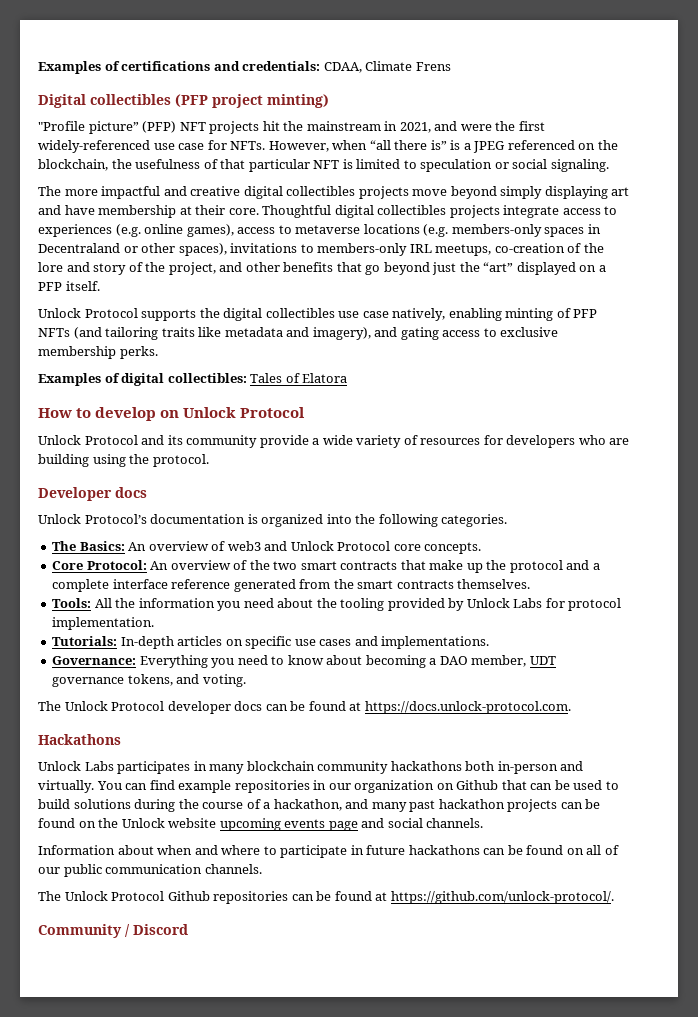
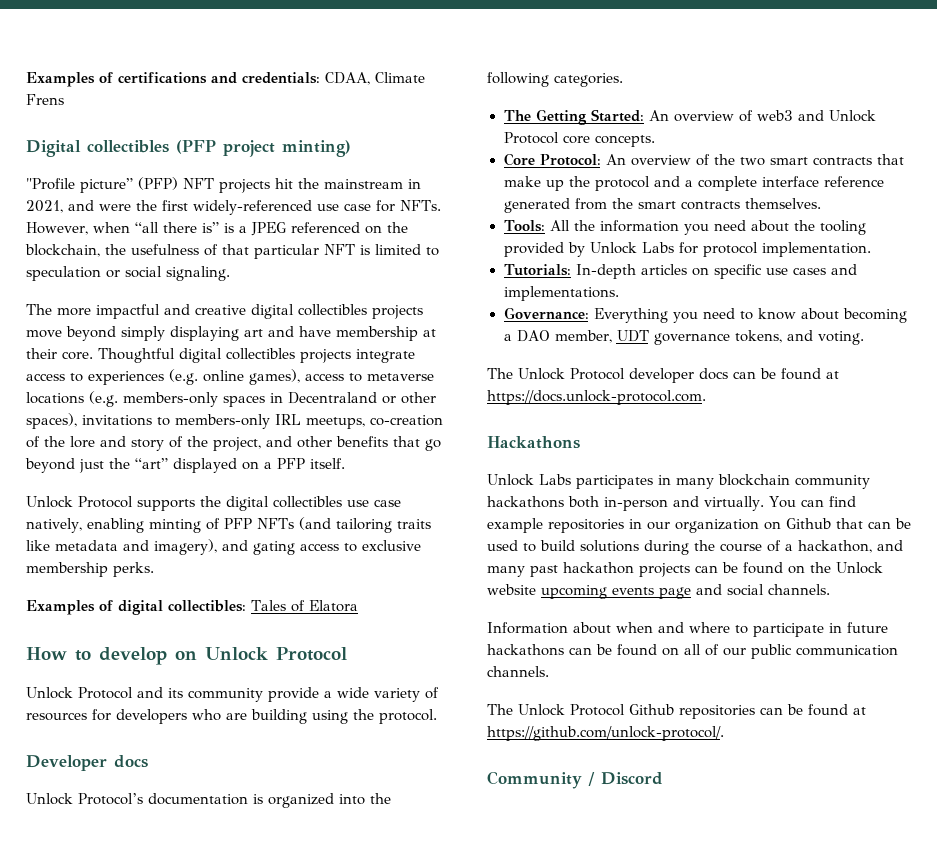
[79,541,125,551] Basics: -> [535,109,644,125] Getting Started:

